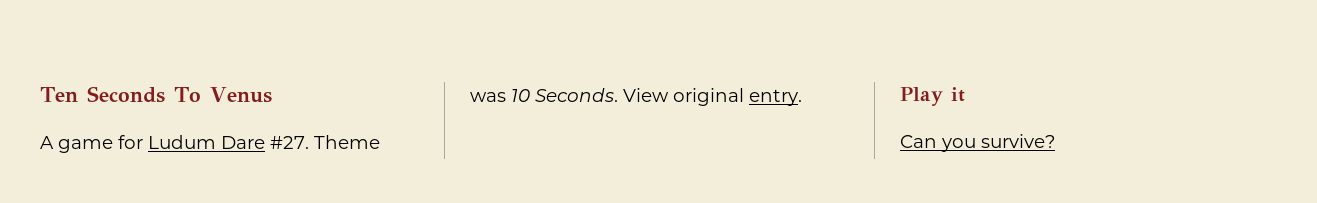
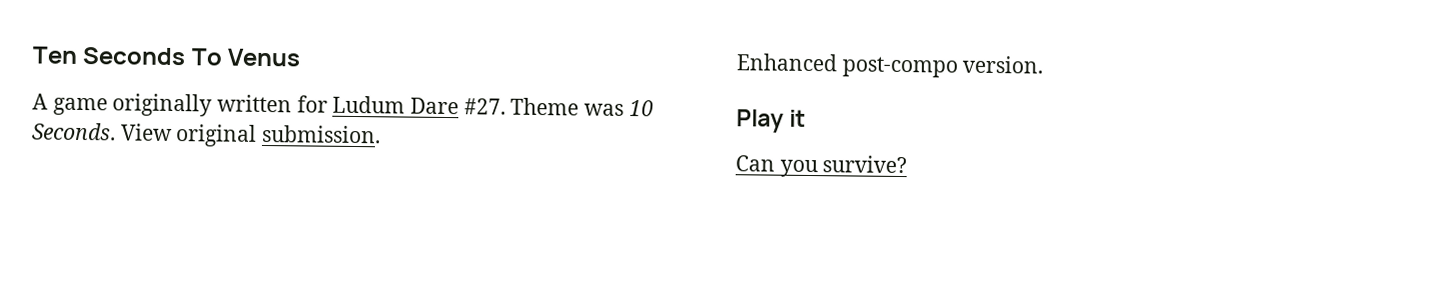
(113, 146) none -> [112,93,293,117] originally written
[749,89,802,106] entry. -> [262,124,382,144] [736,53,1044,78] submission. // Enhanced post-compo version.

